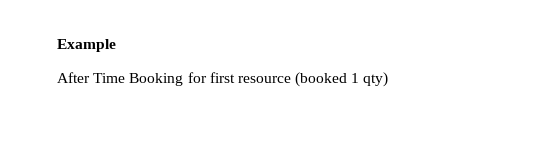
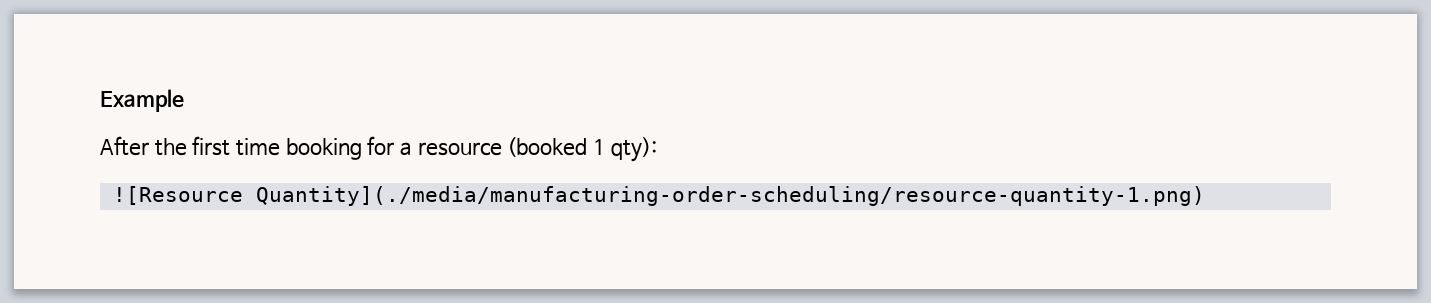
[93,72,389,87] Time Booking for first resource (booked 1 qty) -> [154,136,657,162] [112,186,1205,206] the first time booking for a resource (booked 1 qty): // ![Resource Quantity](./media/manufacturing-order-scheduling/resource-quantity-1.png)

